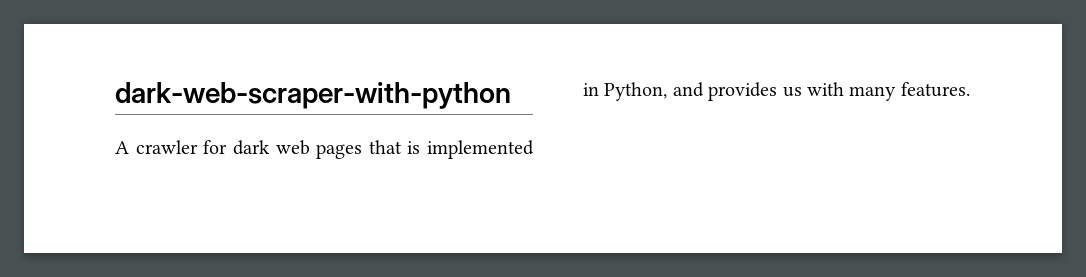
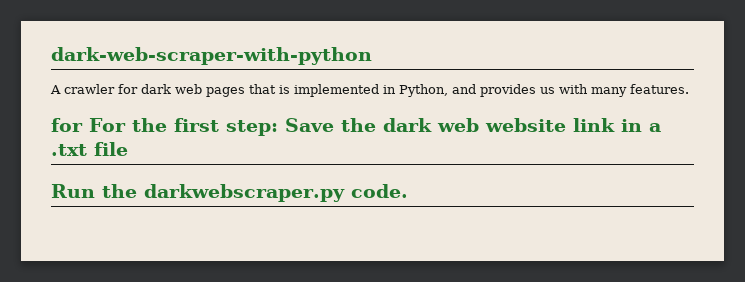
(970, 89) none -> [51,118,661,136] [51,142,128,156] [51,184,408,202] // for For the first step: Save the dark web website link in a .txt file // Run the darkwebscraper.py code.

